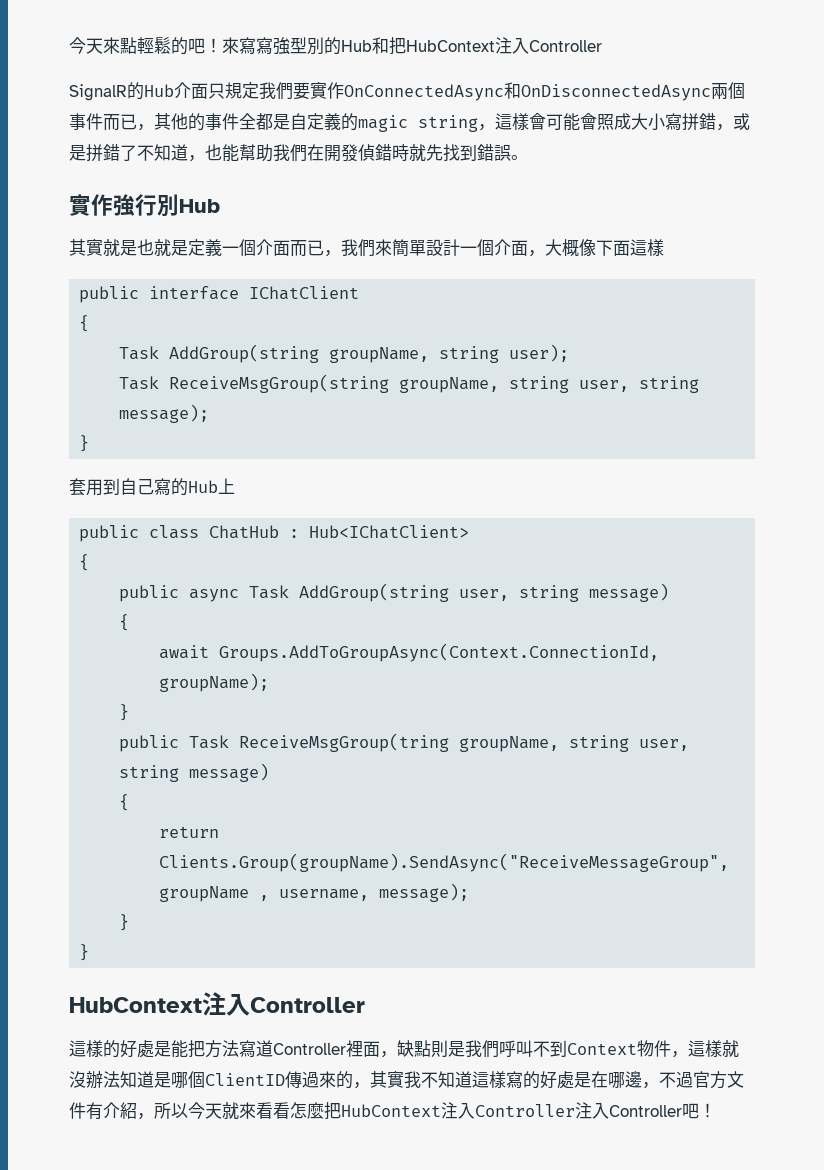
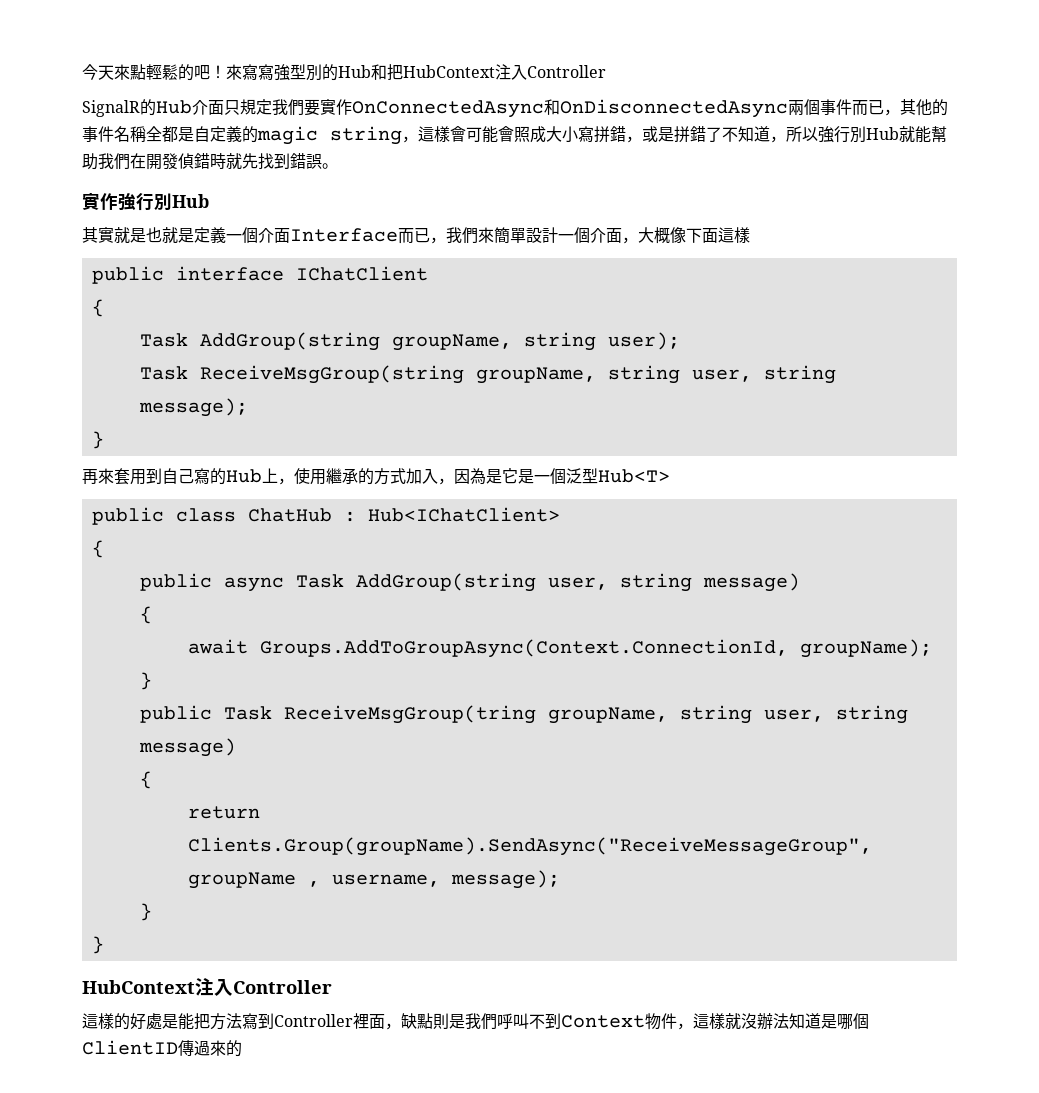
(239, 121) none -> [114,126,146,142] 名稱
[205,144,222,161] 也 -> [786,126,915,143] 所以強行別Hub就
(290, 248) none -> [290,228,398,242] Interface
(90, 443) none -> [82,468,114,485] 再來
(235, 486) none -> [278,468,670,485] ，使用繼承的方式加入，因為是它是一個泛型Hub<T>
[256,1040,273,1057] 道 -> [258,1013,274,1029] 到
[353,1071,744,1089] [69,1102,716,1120] ，其實我不知道這樣寫的好處是在哪邊，不過官方文件有介紹，所以今天就來看看怎麼把HubContext注入Controller注入Controller吧！ -> (242, 1048) none

